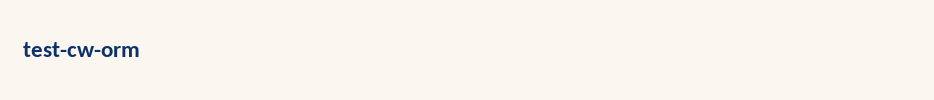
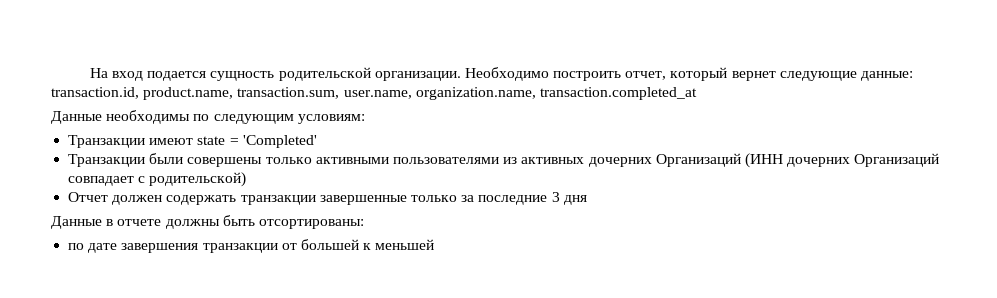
[23,42,140,57] test-cw-orm -> [89,67,914,81] [51,87,697,100] [51,110,365,124] [68,135,317,148] [68,153,940,168] [68,172,247,187] [68,192,587,205] [51,215,364,229] [68,239,435,253] На вход подается сущность родительской организации. Необходимо построить отчет, который вернет следующие данные: transaction.id, product.name, transaction.sum, user.name, organization.name, transaction.completed_at // Данные необходимы по следующим условиям: // Транзакции имеют state = 'Completed' // Транзакции были совершены только активными пользователями из активных дочерних Организаций (ИНН дочерних Организаций совпадает с родительской) // Отчет должен содержать транзакции завершенные только за последние 3 дня // Данные в отчете должны быть отсортированы: // по дате завершения транзакции от большей к меньшей

